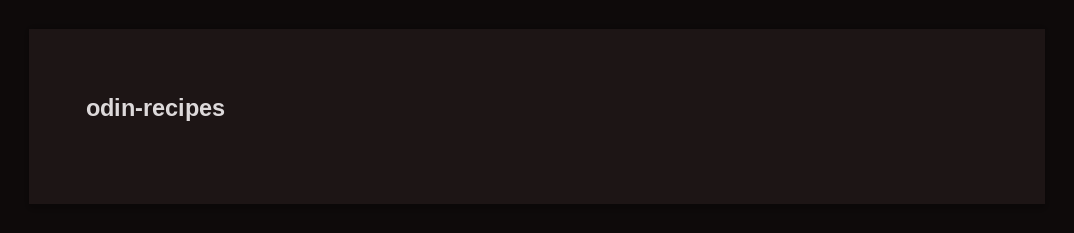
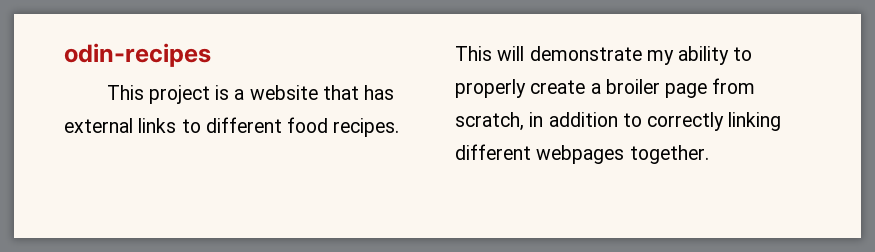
(225, 109) none -> [106,85,395,104] [64,117,400,137] [455,46,753,65] [455,78,756,98] [455,112,782,131] [455,144,709,164] // This project is a website that has external links to different food recipes. This will demonstrate my ability to properly create a broiler page from scratch, in addition to correctly linking different webpages together.

